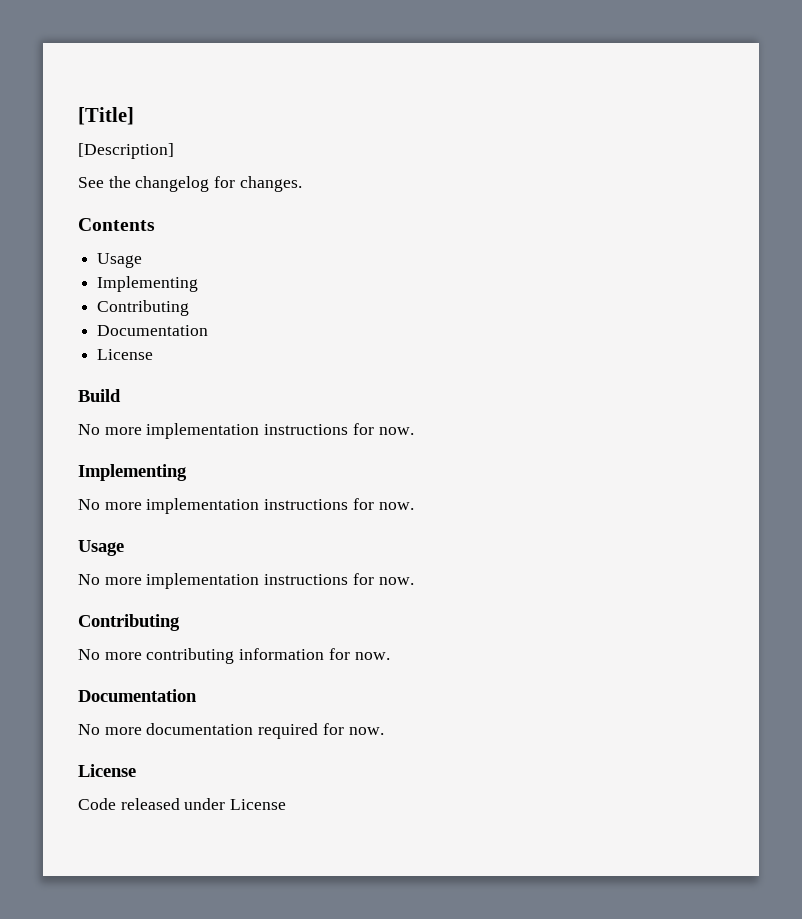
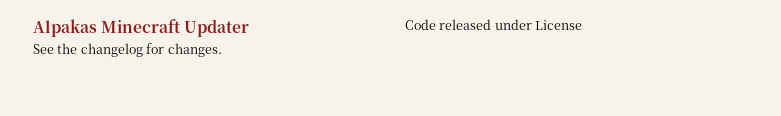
[78,107,134,125] [78,143,174,159] [Title] // [Description] -> [33,19,250,37] Alpakas Minecraft Updater
[78,218,155,231] [97,253,143,268] [97,276,199,292] [97,300,190,316] [97,325,209,336] [97,349,154,360] [78,389,121,402] [78,423,414,439] [78,464,187,481] [78,498,414,514] [78,540,124,556] [78,573,414,589] [78,614,180,631] [78,648,390,664] [78,689,197,702] [78,723,384,739] [78,764,136,777] // Contents // Usage // Implementing // Contributing // Documentation // License // Build // No more implementation instructions for now. // Implementing // No more implementation instructions for now. // Usage // No more implementation instructions for now. // Contributing // No more contributing information for now. // Documentation // No more documentation required for now. // License -> (222, 50) none

